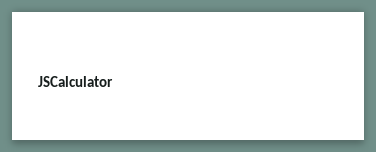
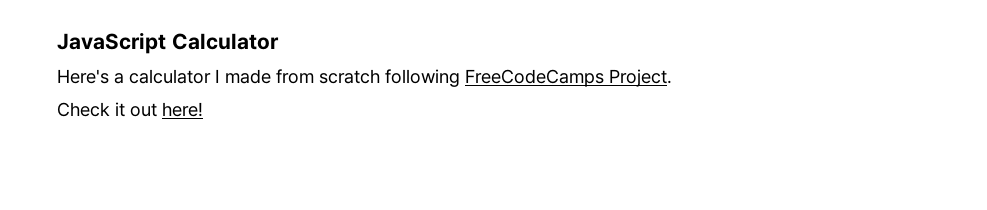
[38,76,113,87] JSCalculator -> [57,32,279,54] [57,69,672,87] [57,102,203,117] JavaScript Calculator // Here's a calculator I made from scratch following FreeCodeCamps Project. // Check it out here!

